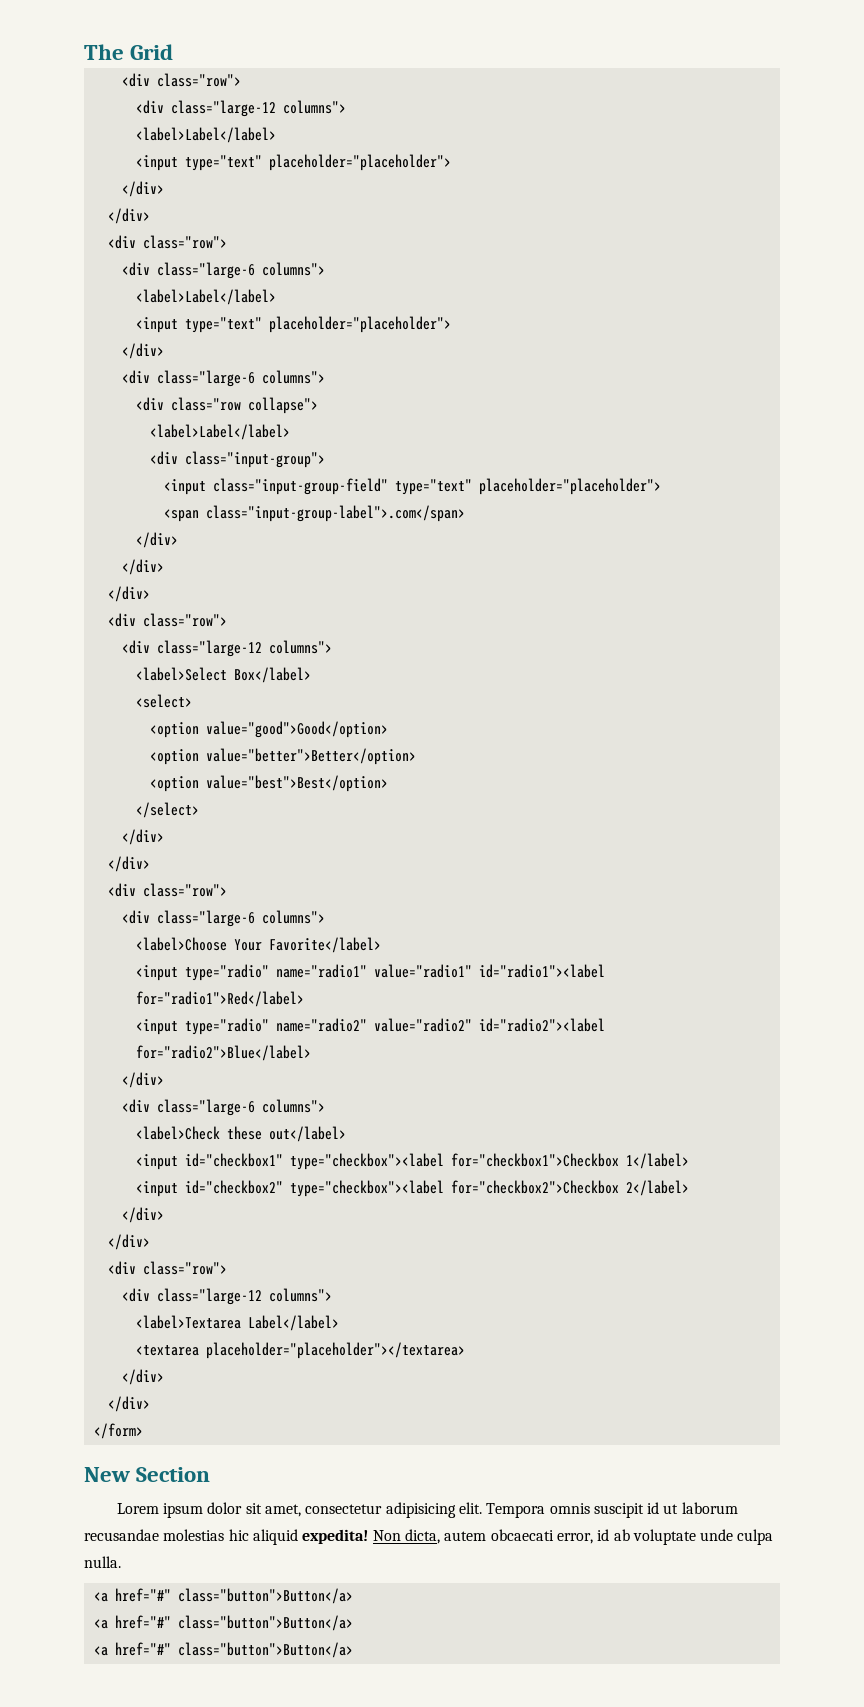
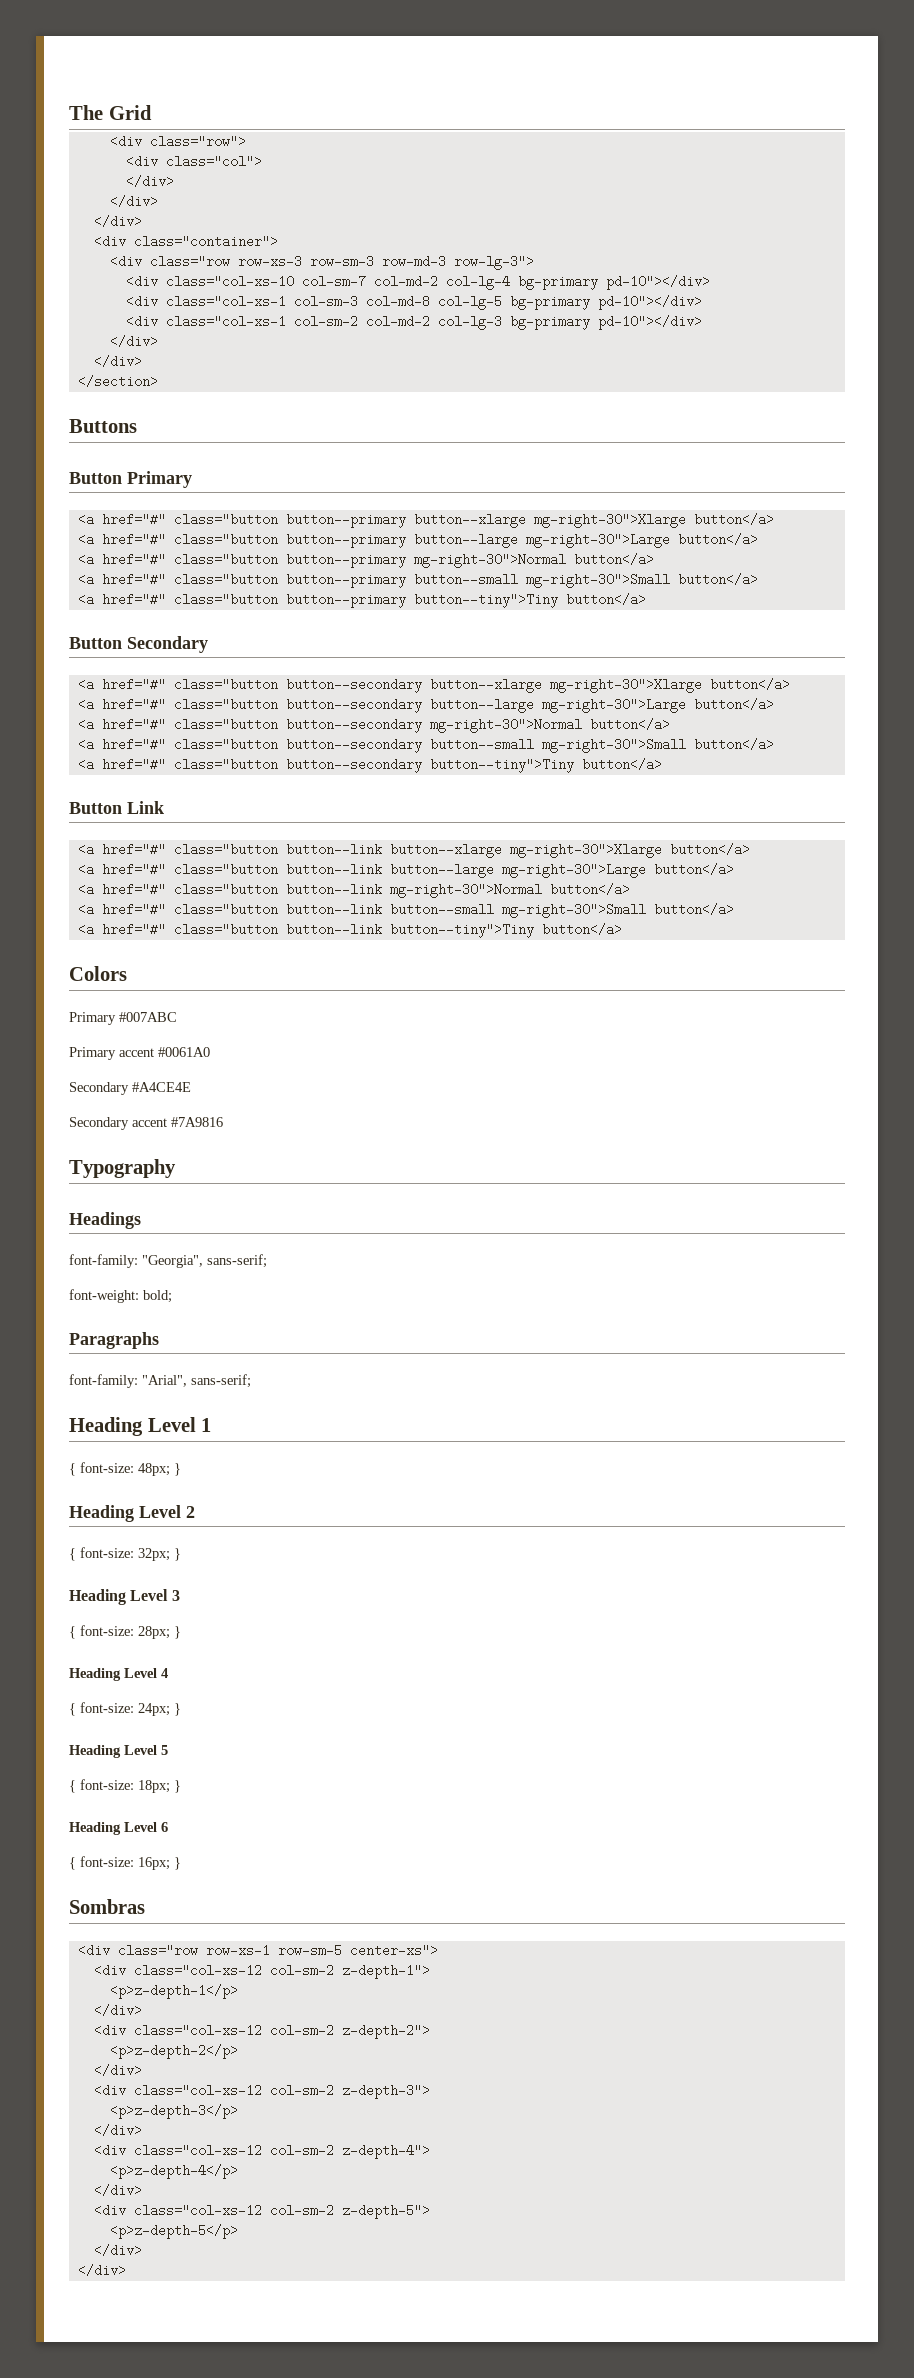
[170,100,346,117] [135,127,276,143] [135,154,451,171] [121,181,164,197] [107,208,150,224] [107,235,227,249] [121,262,325,279] [135,289,276,305] [135,316,451,333] [121,343,164,359] [121,370,325,387] [135,397,318,414] [149,424,290,440] [149,451,325,468] [163,478,661,495] [163,505,465,522] class="large-12 columns"> // <label>Label</label> // <input type="text" placeholder="placeholder"> // </div> // </div> // <div class="row"> // <div class="large-6 columns"> // <label>Label</label> // <input type="text" placeholder="placeholder"> // </div> // <div class="large-6 columns"> // <div class="row collapse"> // <label>Label</label> // <div class="input-group"> // <input class="input-group-field" type="text" placeholder="placeholder"> // <span class="input-group-label">.com</span> -> [165,155,262,168] class="col">
[142,613,227,627] [121,640,332,657] [135,667,311,683] [135,694,192,708] [149,721,388,738] [149,748,416,765] [149,775,388,792] [135,802,199,818] [121,829,164,845] [107,856,150,872] [107,883,227,897] [121,910,325,927] [135,937,381,953] [135,964,605,981] [135,991,304,1007] [135,1018,605,1035] [135,1045,311,1061] [121,1072,164,1088] [121,1099,325,1116] [135,1126,346,1142] [135,1153,689,1170] [135,1180,689,1197] [121,1207,164,1223] [107,1234,150,1250] [107,1261,227,1275] [121,1288,332,1305] [135,1315,339,1331] [135,1342,465,1359] [121,1369,164,1385] [107,1396,150,1412] [93,1423,143,1439] [84,1467,211,1482] [116,1502,738,1518] [84,1529,774,1545] [84,1556,121,1568] [93,1588,353,1604] [93,1615,353,1631] [93,1642,353,1658] class="row"> // <div class="large-12 columns"> // <label>Select Box</label> // <select> // <option value="good">Good</option> // <option value="better">Better</option> // <option value="best">Best</option> // </select> // </div> // </div> // <div class="row"> // <div class="large-6 columns"> // <label>Choose Your Favorite</label> // <input type="radio" name="radio1" value="radio1" id="radio1"><label for="radio1">Red</label> // <input type="radio" name="radio2" value="radio2" id="radio2"><label for="radio2">Blue</label> // </div> // <div class="large-6 columns"> // <label>Check these out</label> // <input id="checkbox1" type="checkbox"><label for="checkbox1">Checkbox 1</label> // <input id="checkbox2" type="checkbox"><label for="checkbox2">Checkbox 2</label> // </div> // </div> // <div class="row"> // <div class="large-12 columns"> // <label>Textarea Label</label> // <textarea placeholder="placeholder"></textarea> // </div> // </div> // </form> // New Section // Lorem ipsum dolor sit amet, consectetur adipisicing elit. Tempora omnis suscipit id ut laborum recusandae molestias hic aliquid expedita! Non dicta, autem obcaecati error, id ab voluptate unde culpa nulla. // <a href="#" class="button">Button</a> // <a href="#" class="button">Button</a> // <a href="#" class="button">Button</a> -> [133,235,278,248] [109,255,534,270] [125,275,710,290] [125,295,702,310] [125,315,702,330] [109,335,158,348] [93,355,142,368] [77,375,158,388] [69,419,137,433] [69,471,192,488] [77,513,774,528] [77,533,758,548] [77,553,654,568] [77,573,758,588] [77,593,646,608] [69,636,208,653] [77,678,790,693] [77,698,774,713] [77,718,670,733] [77,738,774,753] [77,758,662,773] [69,801,164,814] [77,843,750,858] [77,863,734,878] [77,883,630,898] [77,903,734,918] [77,923,622,938] [69,966,127,981] [69,1012,177,1025] [69,1047,210,1060] [69,1082,191,1095] [69,1117,223,1130] [69,1159,176,1178] [69,1212,141,1229] [69,1254,267,1268] [69,1289,172,1303] [69,1332,159,1349] [69,1374,251,1388] [69,1417,212,1436] [69,1462,181,1476] [69,1505,195,1522] [69,1547,181,1561] [69,1589,180,1605] [69,1625,181,1639] [69,1668,168,1681] [69,1702,181,1716] [69,1745,168,1758] [69,1779,181,1793] [69,1822,168,1835] [69,1856,181,1870] [69,1899,145,1914] [77,1944,438,1957] [93,1964,430,1979] [109,1984,238,1999] [93,2004,142,2017] [93,2024,430,2039] [109,2044,238,2059] [93,2064,142,2077] [93,2084,430,2099] [109,2104,238,2119] [93,2124,142,2137] [93,2144,430,2159] [109,2164,238,2179] [93,2184,142,2197] [93,2204,430,2219] [109,2224,238,2239] [93,2244,142,2257] [77,2264,126,2277] class="container"> // <div class="row row-xs-3 row-sm-3 row-md-3 row-lg-3"> // <div class="col-xs-10 col-sm-7 col-md-2 col-lg-4 bg-primary pd-10"></div> // <div class="col-xs-1 col-sm-3 col-md-8 col-lg-5 bg-primary pd-10"></div> // <div class="col-xs-1 col-sm-2 col-md-2 col-lg-3 bg-primary pd-10"></div> // </div> // </div> // </section> // Buttons // Button Primary // <a href="#" class="button button--primary button--xlarge mg-right-30">Xlarge button</a> // <a href="#" class="button button--primary button--large mg-right-30">Large button</a> // <a href="#" class="button button--primary mg-right-30">Normal button</a> // <a href="#" class="button button--primary button--small mg-right-30">Small button</a> // <a href="#" class="button button--primary button--tiny">Tiny button</a> // Button Secondary // <a href="#" class="button button--secondary button--xlarge mg-right-30">Xlarge button</a> // <a href="#" class="button button--secondary button--large mg-right-30">Large button</a> // <a href="#" class="button button--secondary mg-right-30">Normal button</a> // <a href="#" class="button button--secondary button--small mg-right-30">Small button</a> // <a href="#" class="button button--secondary button--tiny">Tiny button</a> // Button Link // <a href="#" class="button button--link button--xlarge mg-right-30">Xlarge button</a> // <a href="#" class="button button--link button--large mg-right-30">Large button</a> // <a href="#" class="button button--link mg-right-30">Normal button</a> // <a href="#" class="button button--link button--small mg-right-30">Small button</a> // <a href="#" class="button button--link button--tiny">Tiny button</a> // Colors // Primary #007ABC // Primary accent #0061A0 // Secondary #A4CE4E // Secondary accent #7A9816 // Typography // Headings // font-family: "Georgia", sans-serif; // font-weight: bold; // Paragraphs // font-family: "Arial", sans-serif; // Heading Level 1 // { font-size: 48px; } // Heading Level 2 // { font-size: 32px; } // Heading Level 3 // { font-size: 28px; } // Heading Level 4 // { font-size: 24px; } // Heading Level 5 // { font-size: 18px; } // Heading Level 6 // { font-size: 16px; } // Sombras // <div class="row row-xs-1 row-sm-5 center-xs"> // <div class="col-xs-12 col-sm-2 z-depth-1"> // <p>z-depth-1</p> // </div> // <div class="col-xs-12 col-sm-2 z-depth-2"> // <p>z-depth-2</p> // </div> // <div class="col-xs-12 col-sm-2 z-depth-3"> // <p>z-depth-3</p> // </div> // <div class="col-xs-12 col-sm-2 z-depth-4"> // <p>z-depth-4</p> // </div> // <div class="col-xs-12 col-sm-2 z-depth-5"> // <p>z-depth-5</p> // </div> // </div>

